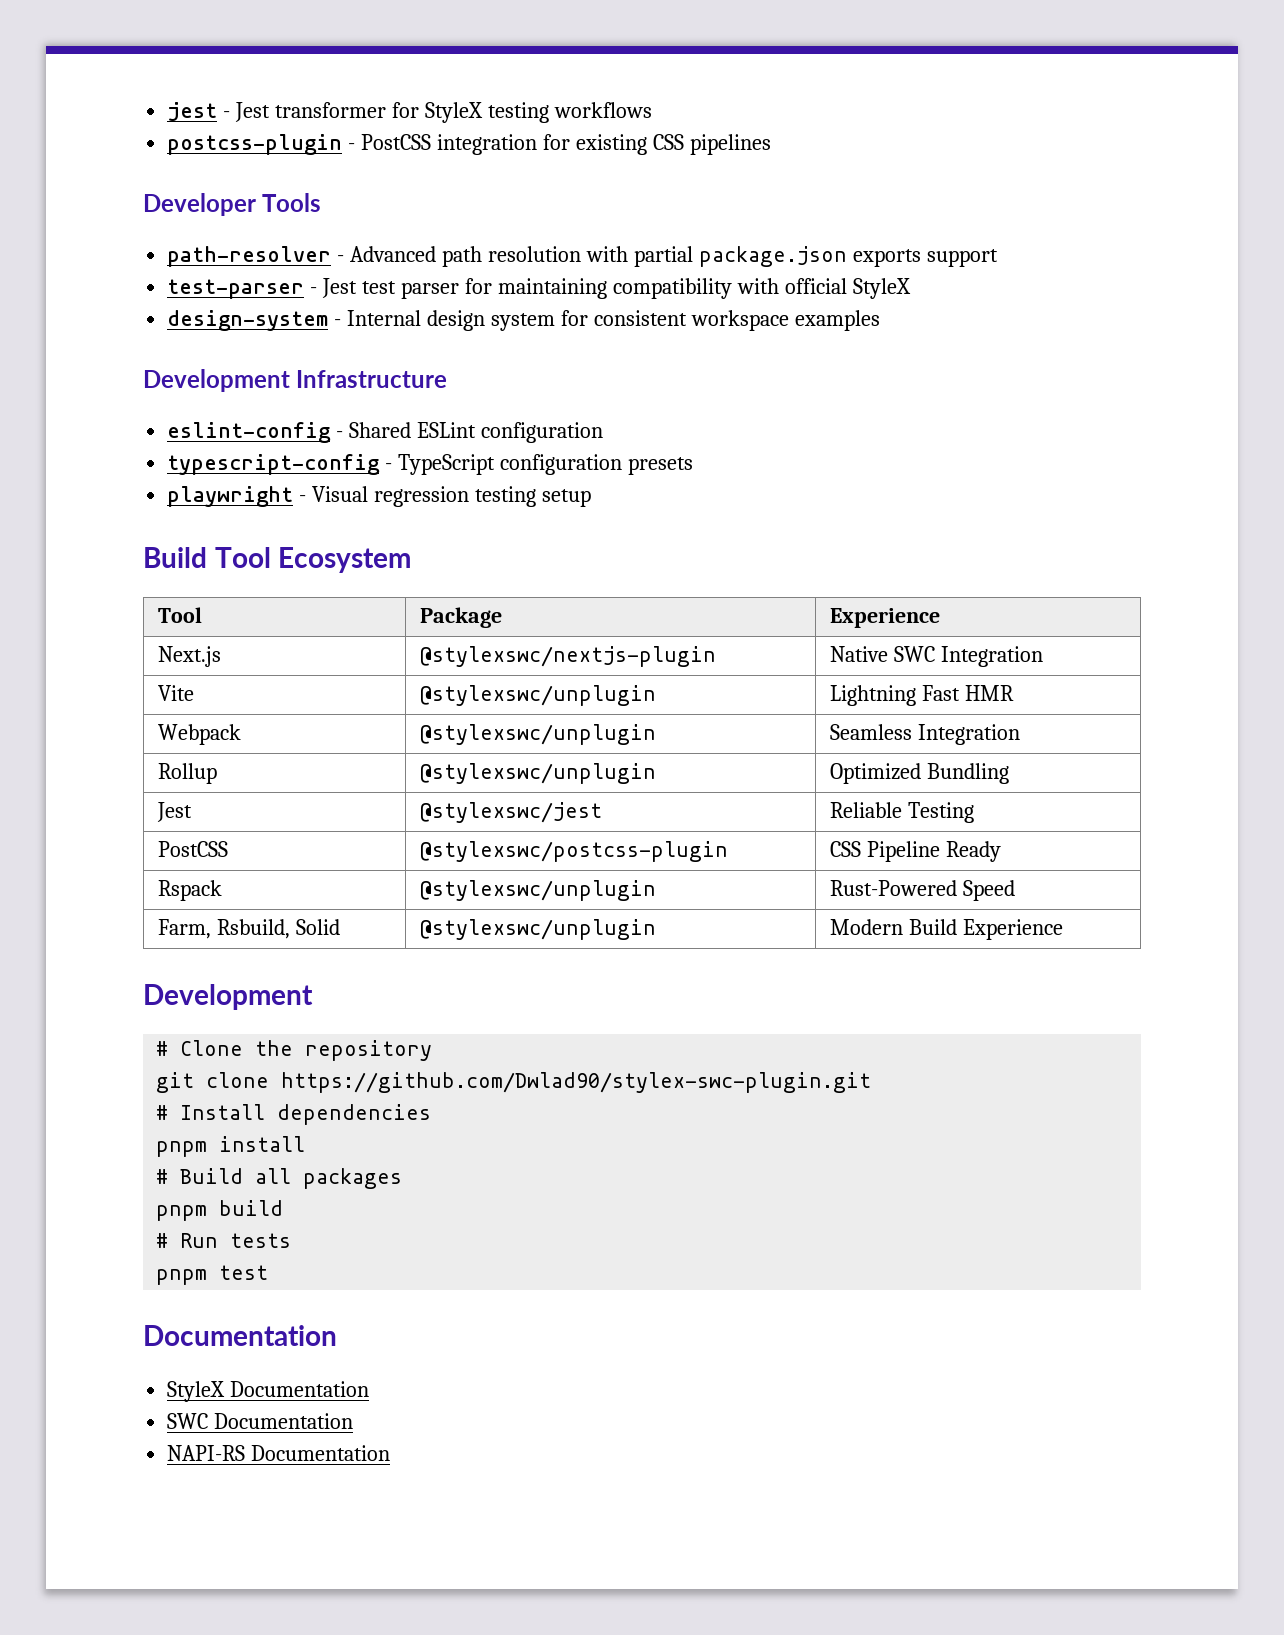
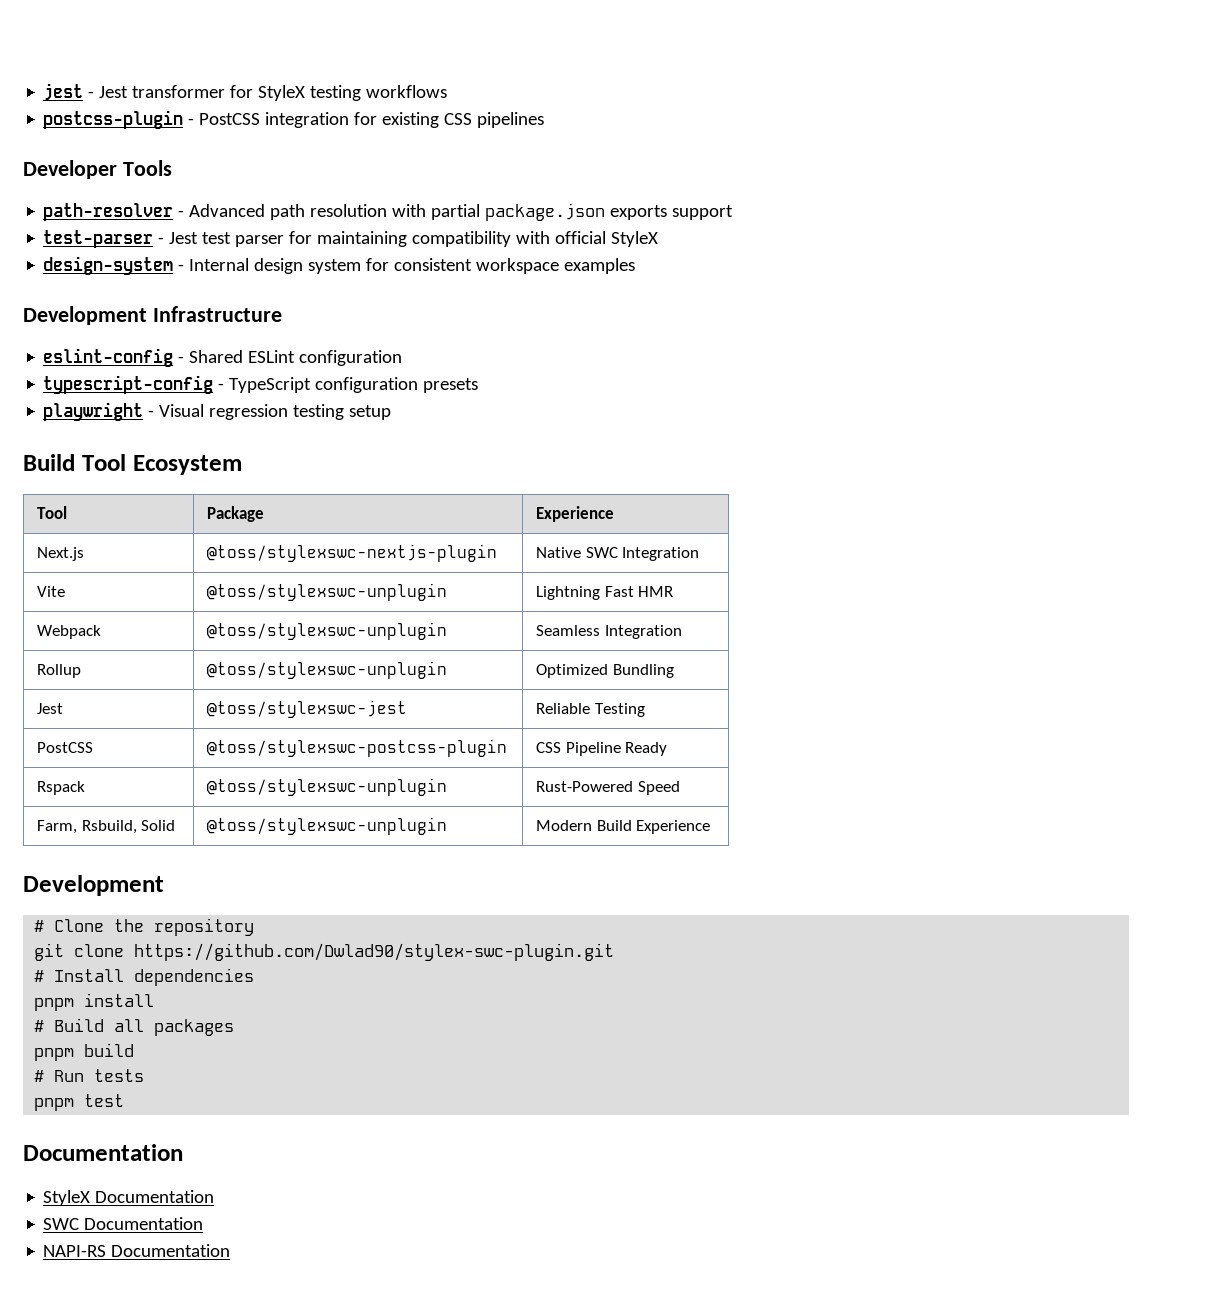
[420,646,717,667] @stylexswc/nextjs-plugin -> [207,544,498,562] @toss/stylexswc-nextjs-plugin
[420,685,657,706] @stylexswc/unplugin -> [207,583,448,601] @toss/stylexswc-unplugin
[420,724,657,745] @stylexswc/unplugin -> [207,622,448,640] @toss/stylexswc-unplugin
[420,763,657,784] @stylexswc/unplugin -> [207,661,448,679] @toss/stylexswc-unplugin
[420,802,603,823] @stylexswc/jest -> [207,700,408,718] @toss/stylexswc-jest
[420,841,729,862] @stylexswc/postcss-plugin -> [207,739,508,757] @toss/stylexswc-postcss-plugin
[420,880,657,901] @stylexswc/unplugin -> [207,778,448,796] @toss/stylexswc-unplugin
[420,919,657,940] @stylexswc/unplugin -> [207,817,448,835] @toss/stylexswc-unplugin

